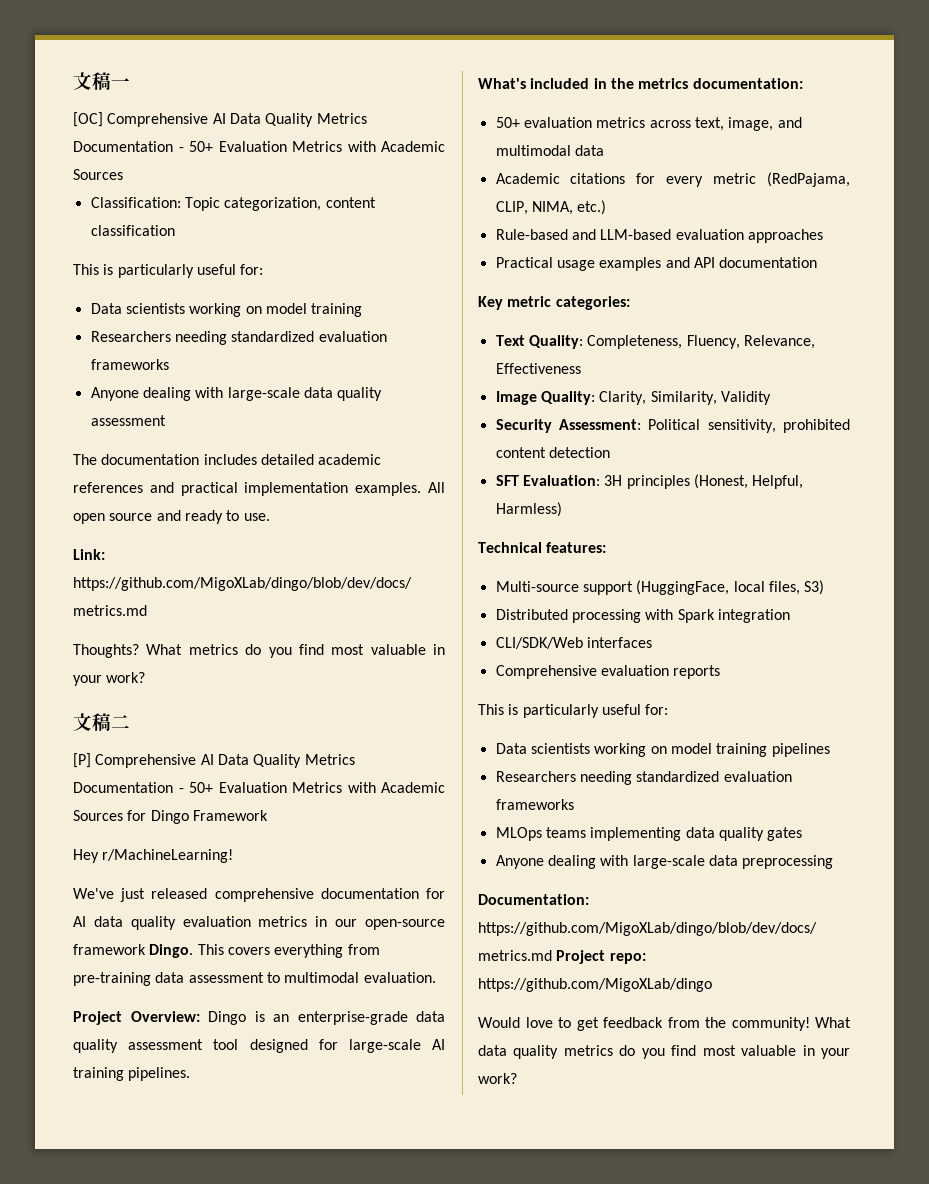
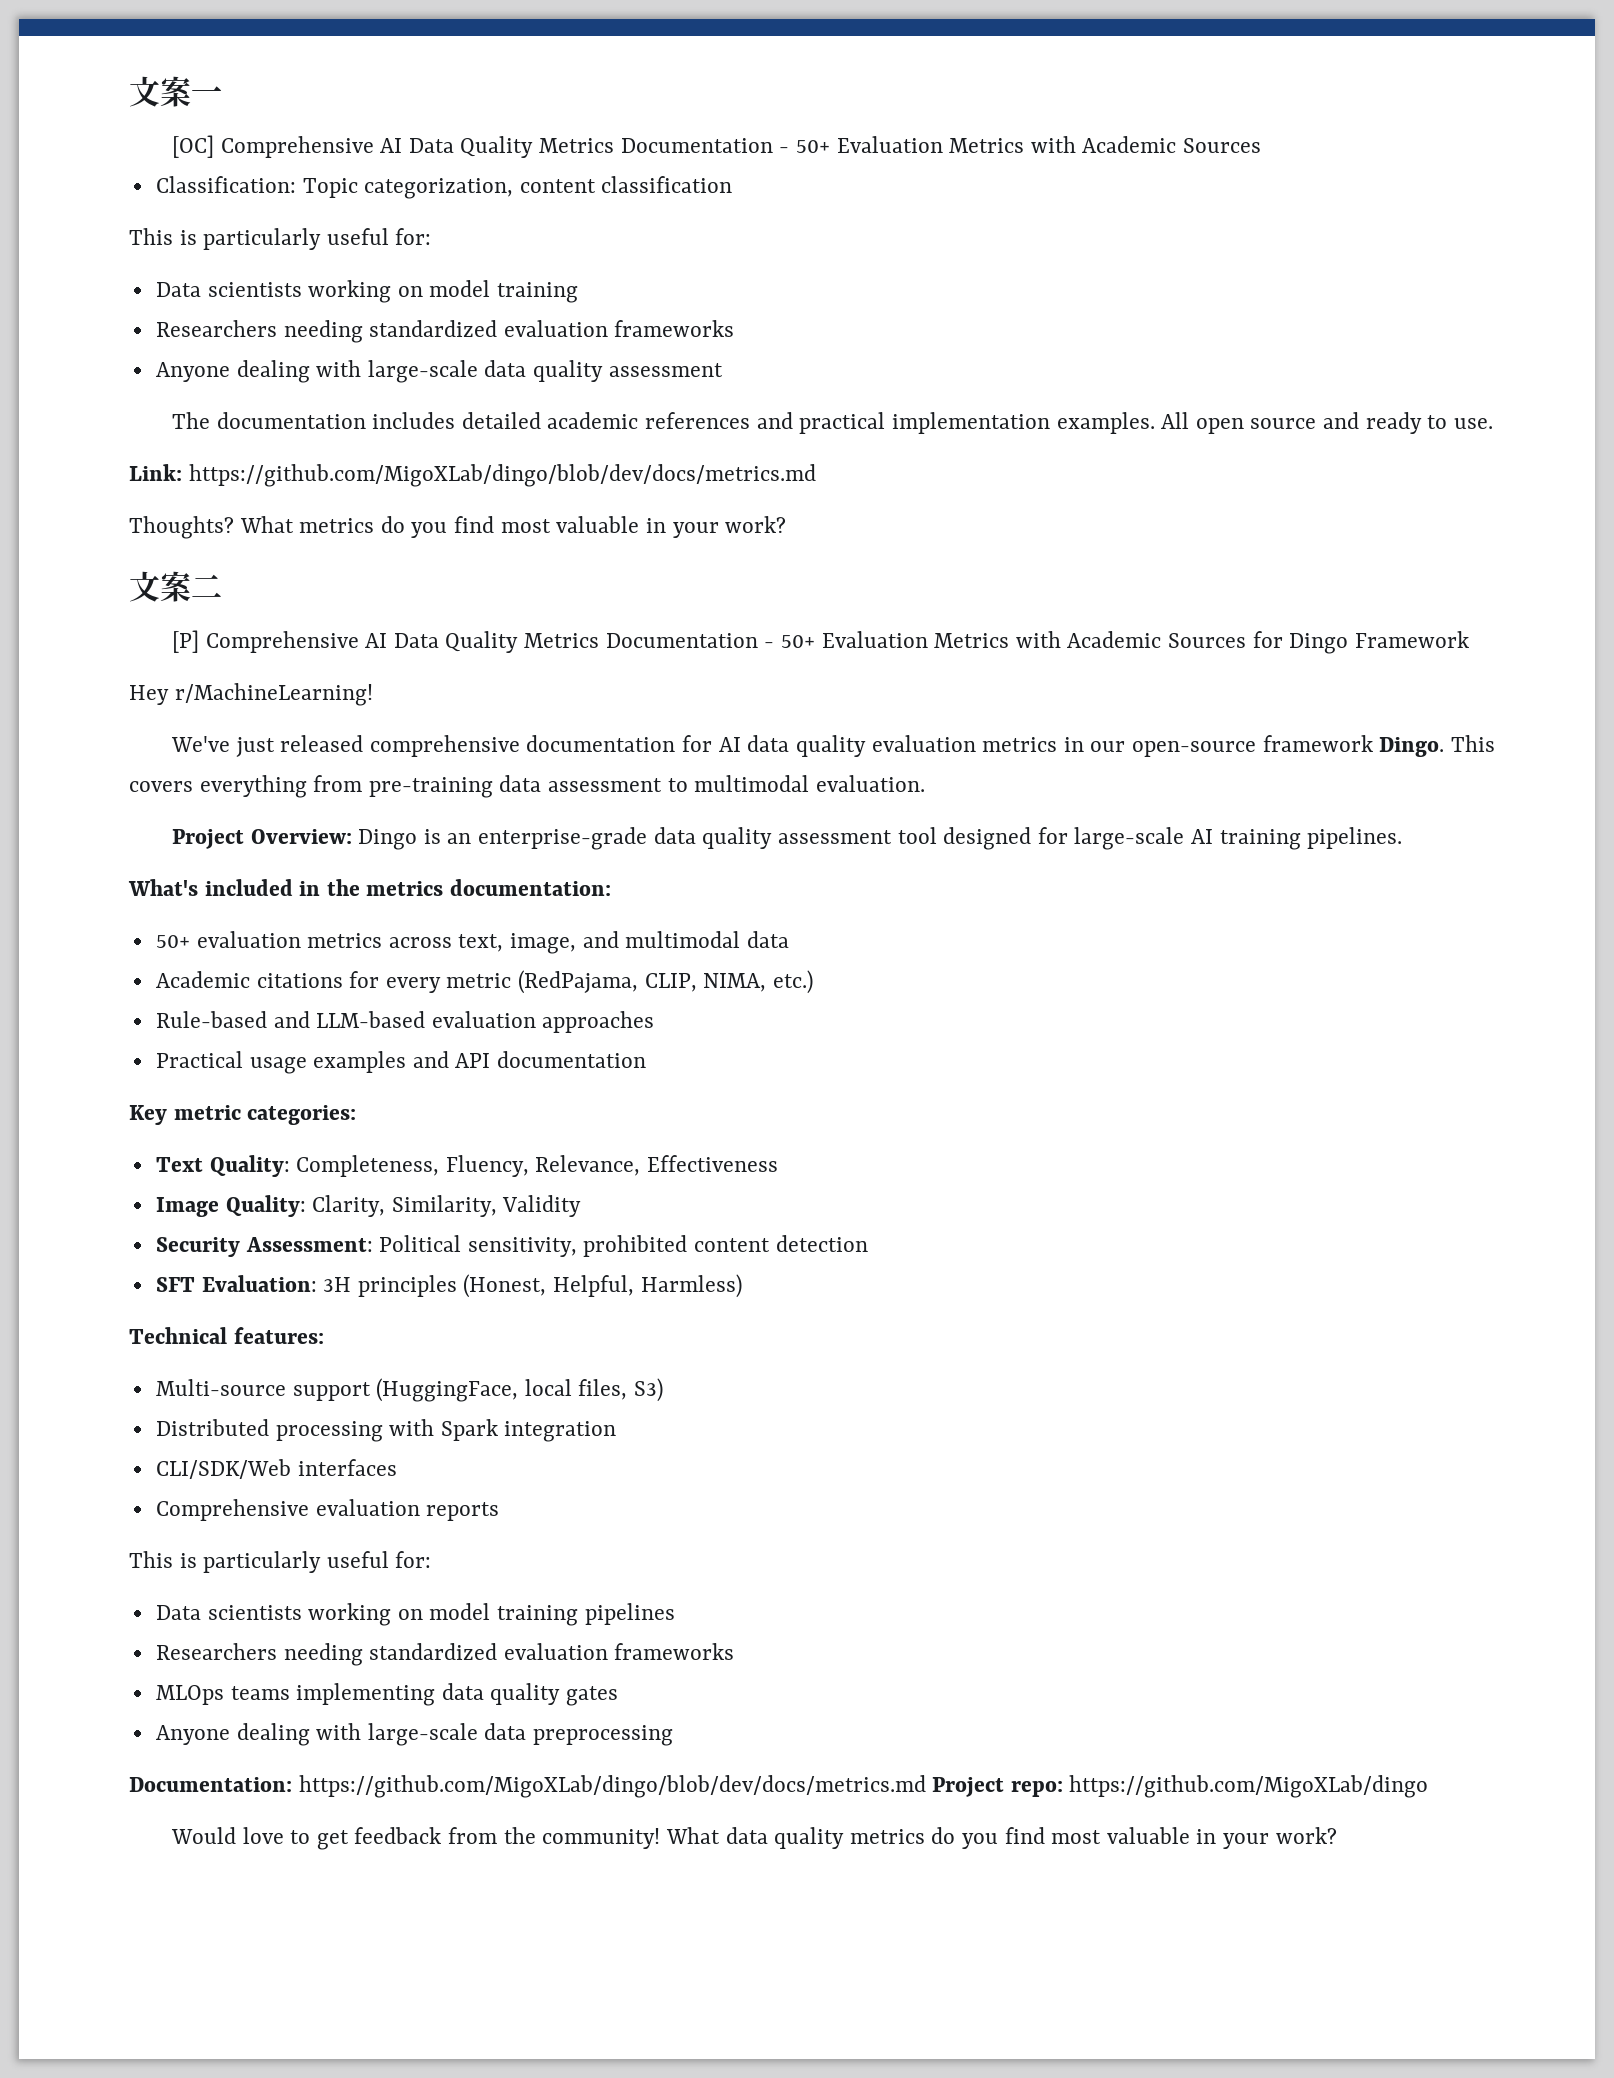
[73,72,111,90] 文稿 -> [129,76,191,107] 文案
[92,713,111,731] 稿 -> [160,571,191,602] 案

